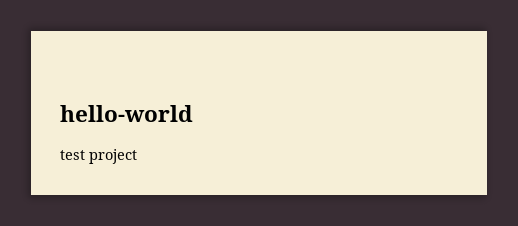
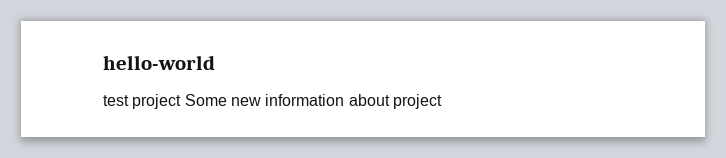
(137, 156) none -> [184,94,442,109] Some new information about project

